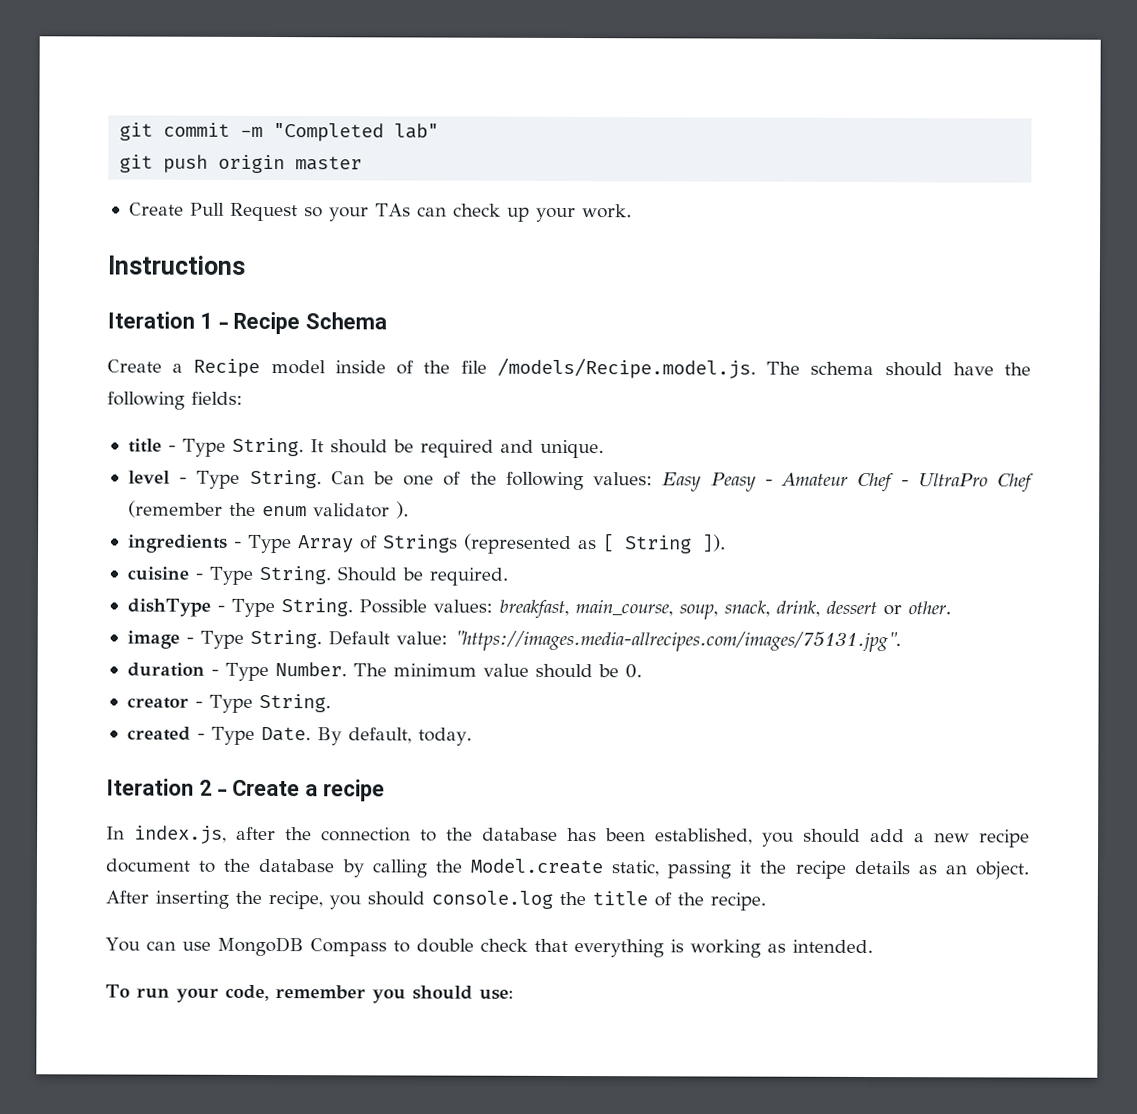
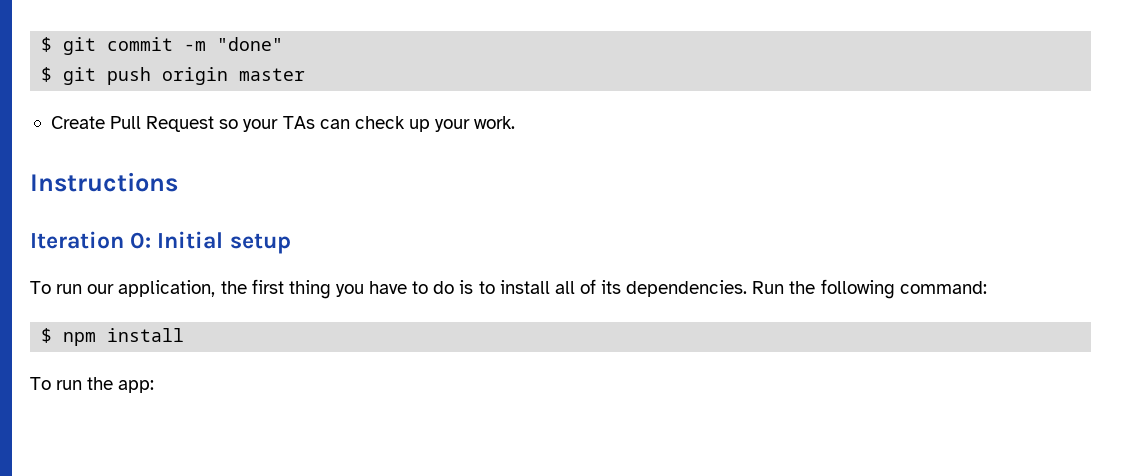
(119, 131) none -> [41,37,53,52] $
[273,123,440,142] "Completed lab" // -> [217,37,284,51] [41,67,53,82] "done" // $
[199,311,388,335] [107,357,1032,379] [107,391,243,410] [127,437,604,459] [127,469,1034,493] [127,500,409,519] [127,533,726,555] [126,565,508,586] [126,598,951,620] [126,629,901,653] [126,662,642,682] [126,693,331,713] [126,726,472,746] [106,778,386,802] [106,825,1030,848] [105,858,1029,880] [105,890,766,911] [105,936,873,958] [105,984,514,1004] 1 - Recipe Schema // Create a Recipe model inside of the file /models/Recipe.model.js. The schema should have the following fields: // title - Type String. It should be required and unique. // level - Type String. Can be one of the following values: Easy Peasy - Amateur Chef - UltraPro Chef (remember the enum validator ). // ingredients - Type Array of Strings (represented as [ String ]). // cuisine - Type String. Should be required. // dishType - Type String. Possible values: breakfast, main_course, soup, snack, drink, dessert or other. // image - Type String. Default value: "https://images.media-allrecipes.com/images/75131.jpg". // duration - Type Number. The minimum value should be 0. // creator - Type String. // created - Type Date. By default, today. // Iteration 2 - Create a recipe // In index.js, after the connection to the database has been established, you should add a new recipe document to the database by calling the Model.create static, passing it the recipe details as an object. After inserting the recipe, you should console.log the title of the recipe. // You can use MongoDB Compass to double check that everything is working as intended. // To run your code, remember you should use: -> [130,231,291,254] [30,279,987,299] [41,328,185,346] [30,377,155,393] 0: Initial setup // To run our application, the first thing you have to do is to install all of its dependencies. Run the following command: // $ npm install // To run the app:

